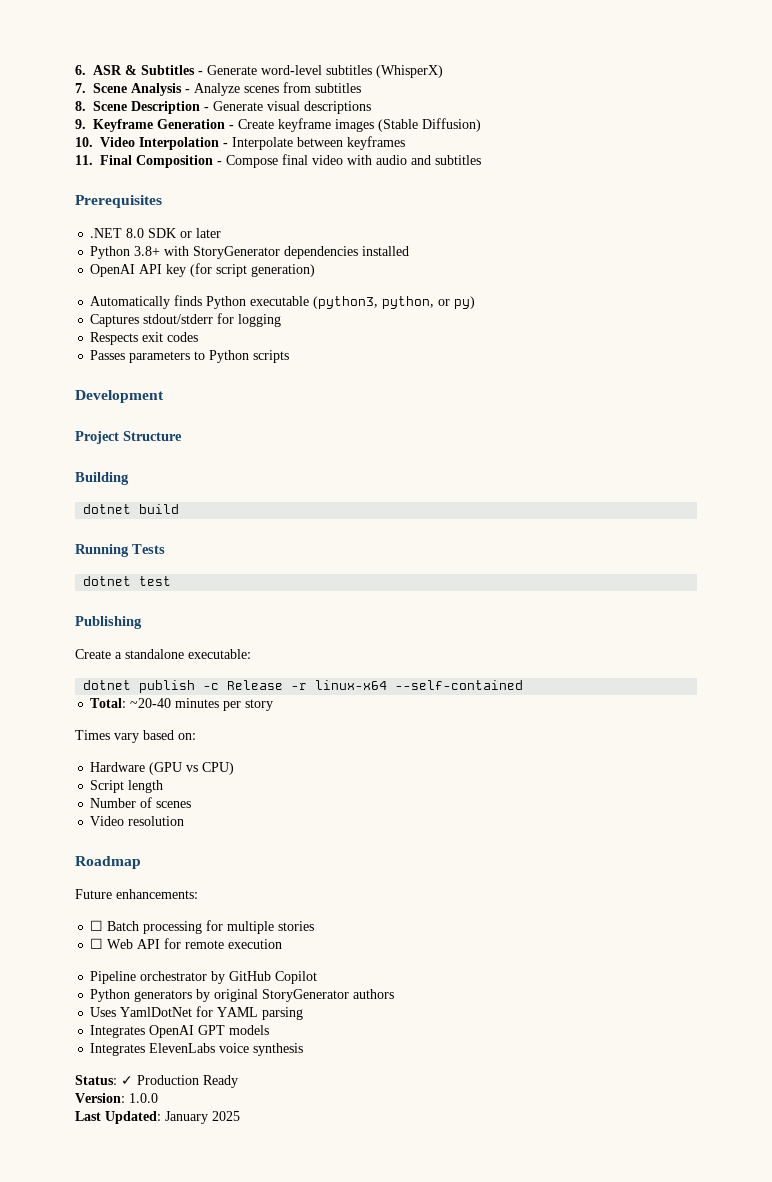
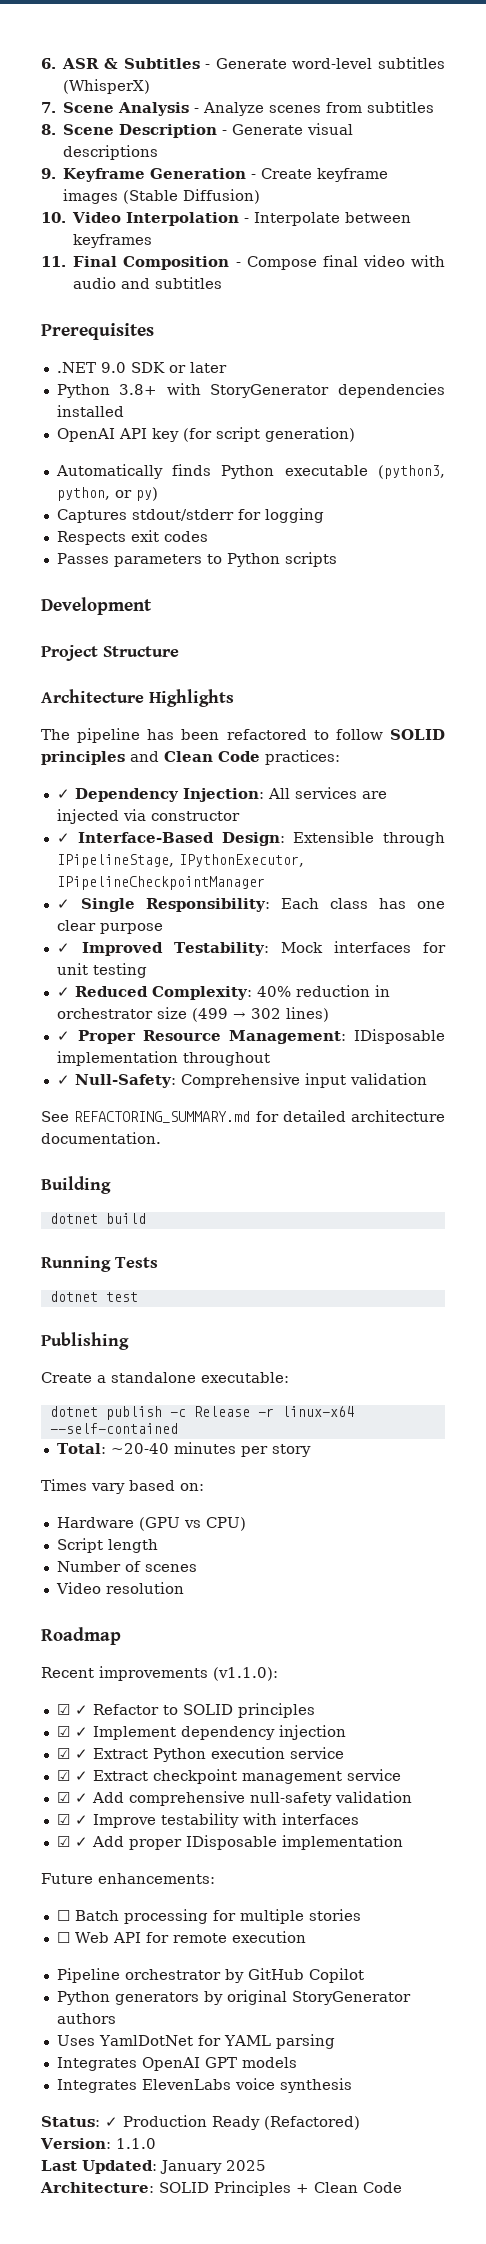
[126,228,145,238] 8.0 -> [100,362,126,373] 9.0
(182, 436) none -> [41,689,234,707] [41,728,446,743] [41,750,340,765] [56,787,387,802] [56,809,240,824] [56,831,445,846] [56,854,304,868] [56,876,265,890] [56,898,445,912] [56,920,163,934] [56,941,446,956] [56,963,147,978] [56,985,390,1000] [56,1007,329,1022] [56,1029,445,1044] [56,1051,270,1066] [56,1073,427,1088] [41,1110,445,1123] [41,1132,161,1144] // Architecture Highlights // The pipeline has been refactored to follow SOLID principles and Clean Code practices: // ✓ Dependency Injection: All services are injected via constructor // ✓ Interface-Based Design: Extensible through IPipelineStage, IPythonExecutor, IPipelineCheckpointManager // ✓ Single Responsibility: Each class has one clear purpose // ✓ Improved Testability: Mock interfaces for unit testing // ✓ Reduced Complexity: 40% reduction in orchestrator size (499 → 302 lines) // ✓ Proper Resource Management: IDisposable implementation throughout // ✓ Null-Safety: Comprehensive input validation // See REFACTORING_SUMMARY.md for detailed architecture documentation.
(141, 862) none -> [41,1666,278,1681] [56,1703,315,1718] [56,1725,346,1740] [56,1747,344,1762] [56,1769,401,1784] [56,1791,412,1806] [56,1813,359,1828] [56,1835,403,1850] // Recent improvements (v1.1.0): // ☑ ✓ Refactor to SOLID principles // ☑ ✓ Implement dependency injection // ☑ ✓ Extract Python execution service // ☑ ✓ Extract checkpoint management service // ☑ ✓ Add comprehensive null-safety validation // ☑ ✓ Improve testability with interfaces // ☑ ✓ Add proper IDisposable implementation
(238, 1081) none -> [264,2116,360,2130] (Refactored)
[129,1093,158,1103] 1.0.0 -> [115,2138,156,2149] 1.1.0
(240, 1116) none -> [40,2181,402,2196] // Architecture: SOLID Principles + Clean Code

